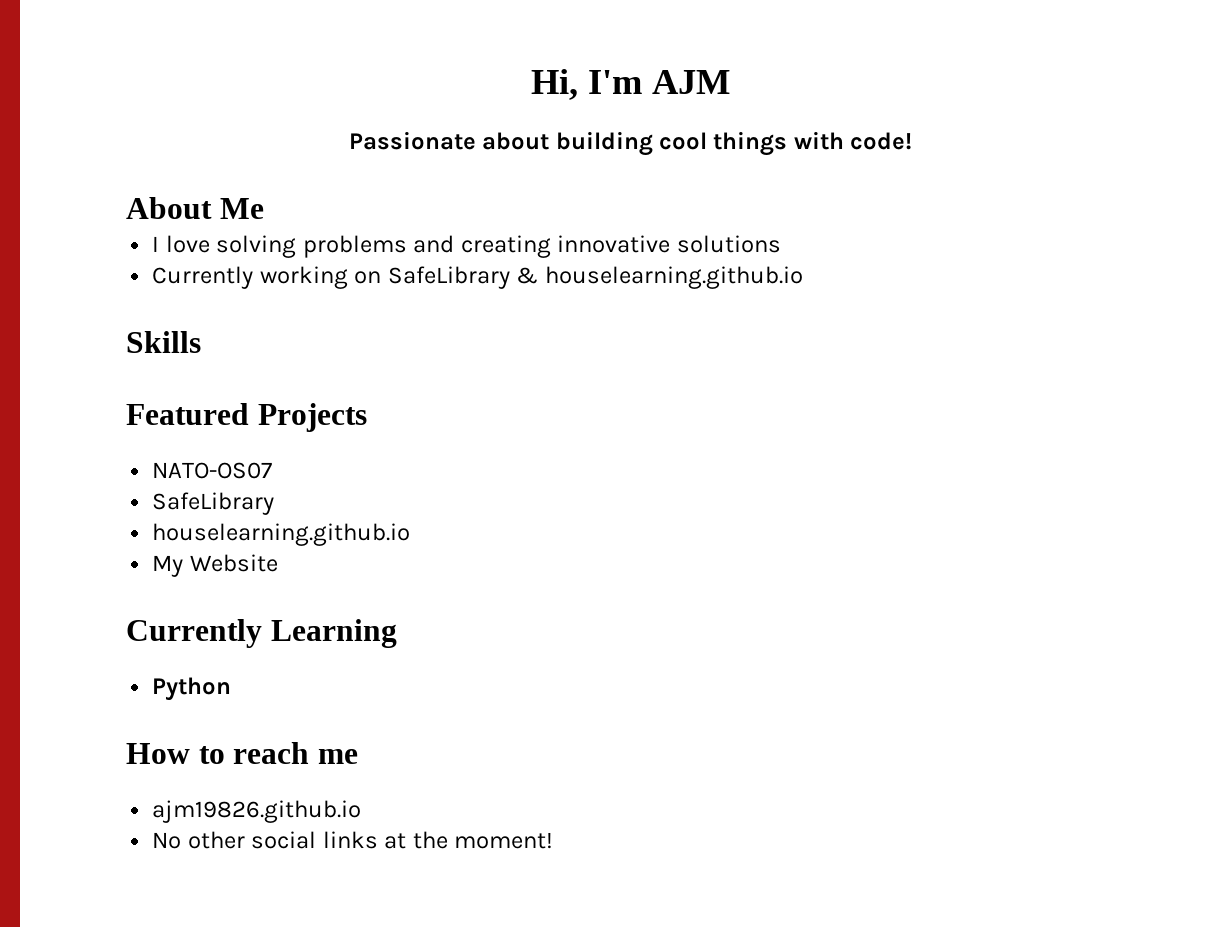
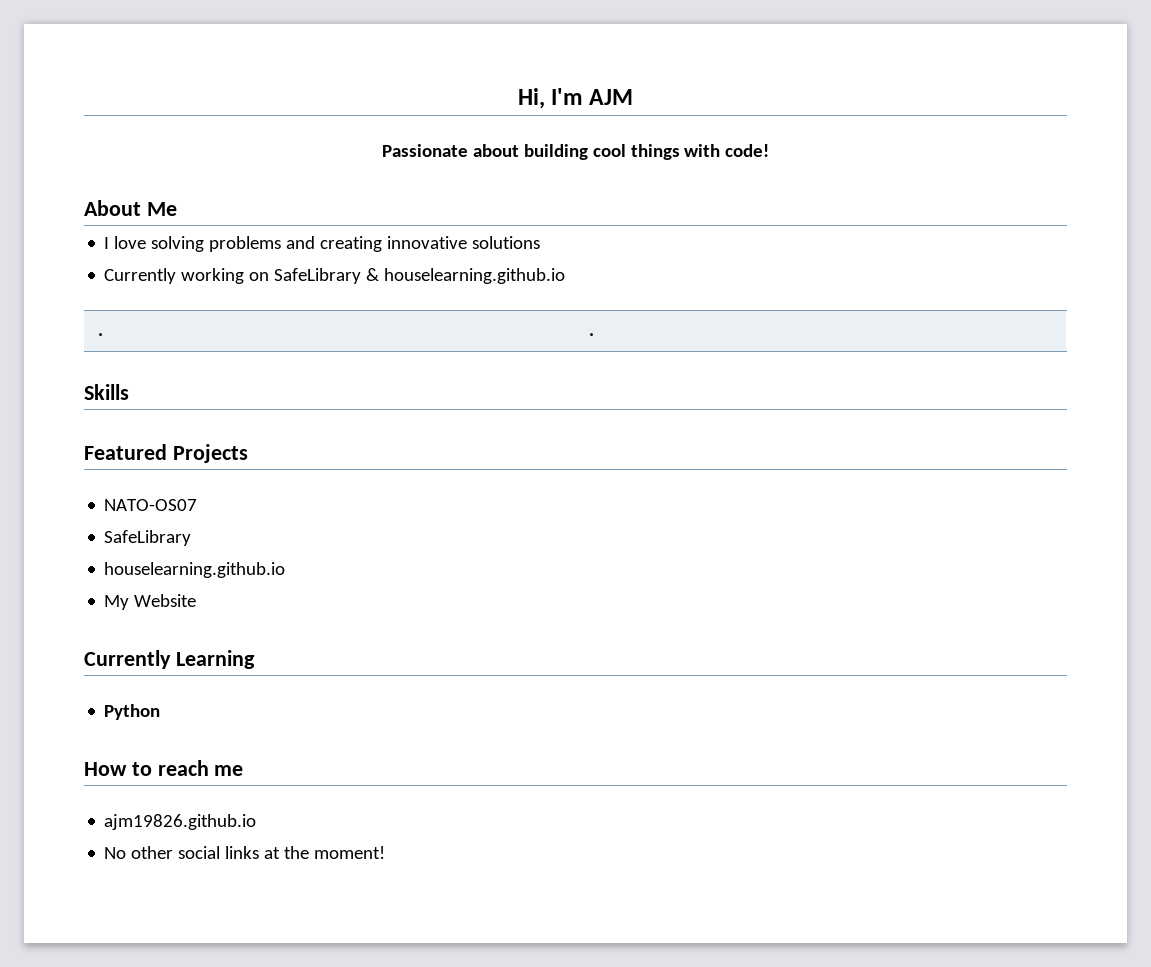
(803, 277) none -> [98,333,104,336] [589,333,595,336] // . | .

